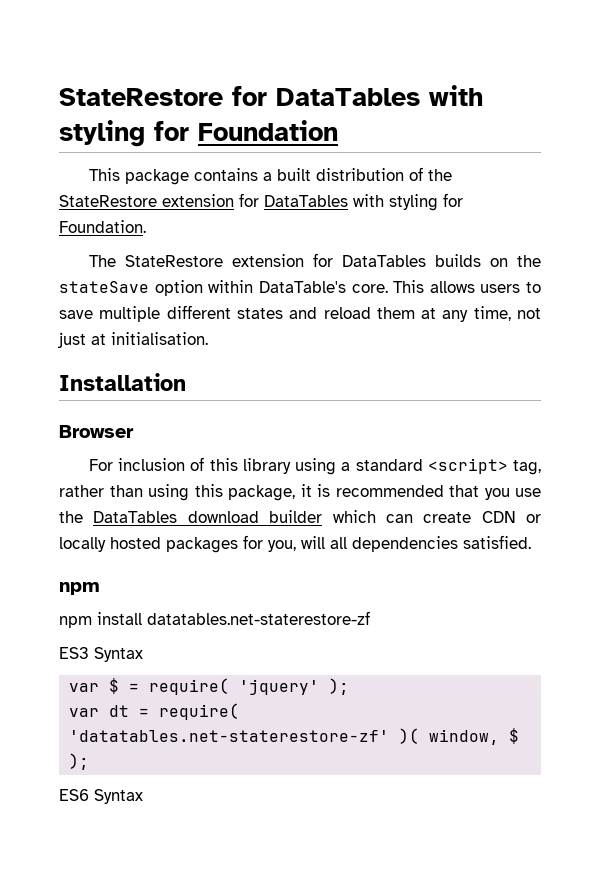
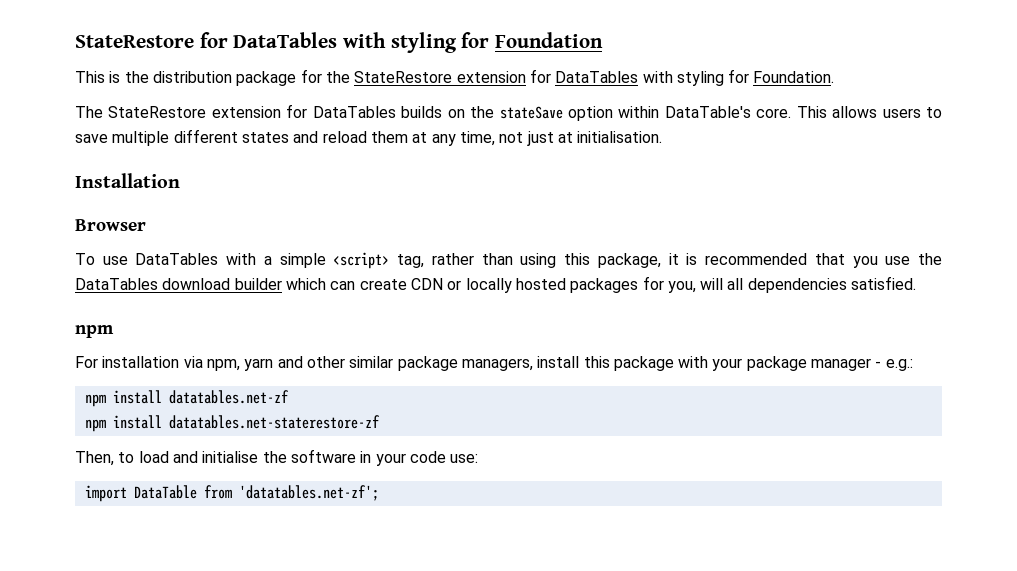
[124,167,423,185] package contains a built distribution of -> [109,69,322,86] is the distribution package for
[88,457,423,475] For inclusion of this library using a standard -> [75,253,326,268] To use DataTables with a simple
[59,611,370,628] [59,647,143,662] [69,678,350,695] [69,703,240,720] [69,728,520,745] [69,753,90,770] [59,789,143,804] npm install datatables.net-staterestore-zf // ES3 Syntax // var $ = require( 'jquery' ); // var dt = require( 'datatables.net-staterestore-zf' )( window, $ ); // ES6 Syntax -> [75,356,913,371] [84,390,289,407] [84,415,380,432] [75,449,479,466] [84,485,379,502] For installation via npm, yarn and other similar package managers, install this package with your package manager - e.g.: // npm install datatables.net-zf // npm install datatables.net-staterestore-zf // Then, to load and initialise the software in your code use: // import DataTable from 'datatables.net-zf';

